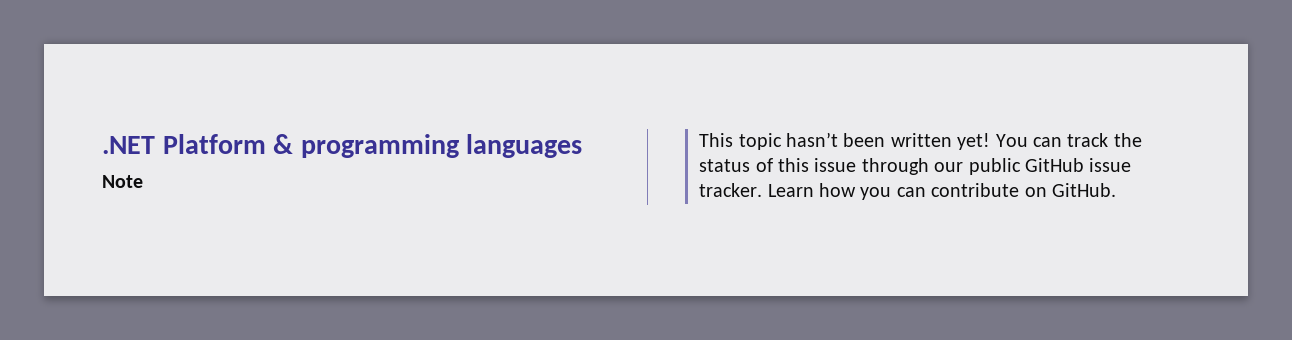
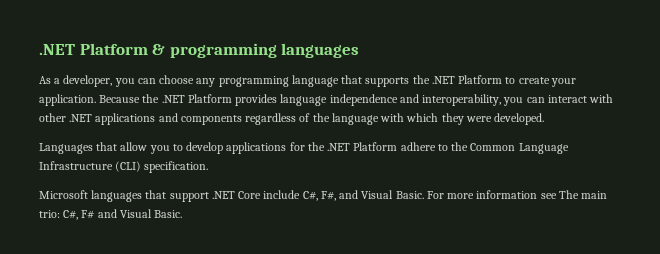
[102,175,143,188] [699,132,1142,150] [699,158,1132,175] [699,183,1117,200] Note // This topic hasn’t been written yet! You can track the status of this issue through our public GitHub issue tracker. Learn how you can contribute on GitHub. -> [39,75,576,87] [39,94,614,106] [39,113,545,125] [39,142,569,154] [39,161,209,173] [39,190,608,202] [39,209,183,220] As a developer, you can choose any programming language that supports the .NET Platform to create your application. Because the .NET Platform provides language independence and interoperability, you can interact with other .NET applications and components regardless of the language with which they were developed. // Languages that allow you to develop applications for the .NET Platform adhere to the Common Language Infrastructure (CLI) specification. // Microsoft languages that support .NET Core include C#, F#, and Visual Basic. For more information see The main trio: C#, F# and Visual Basic.

